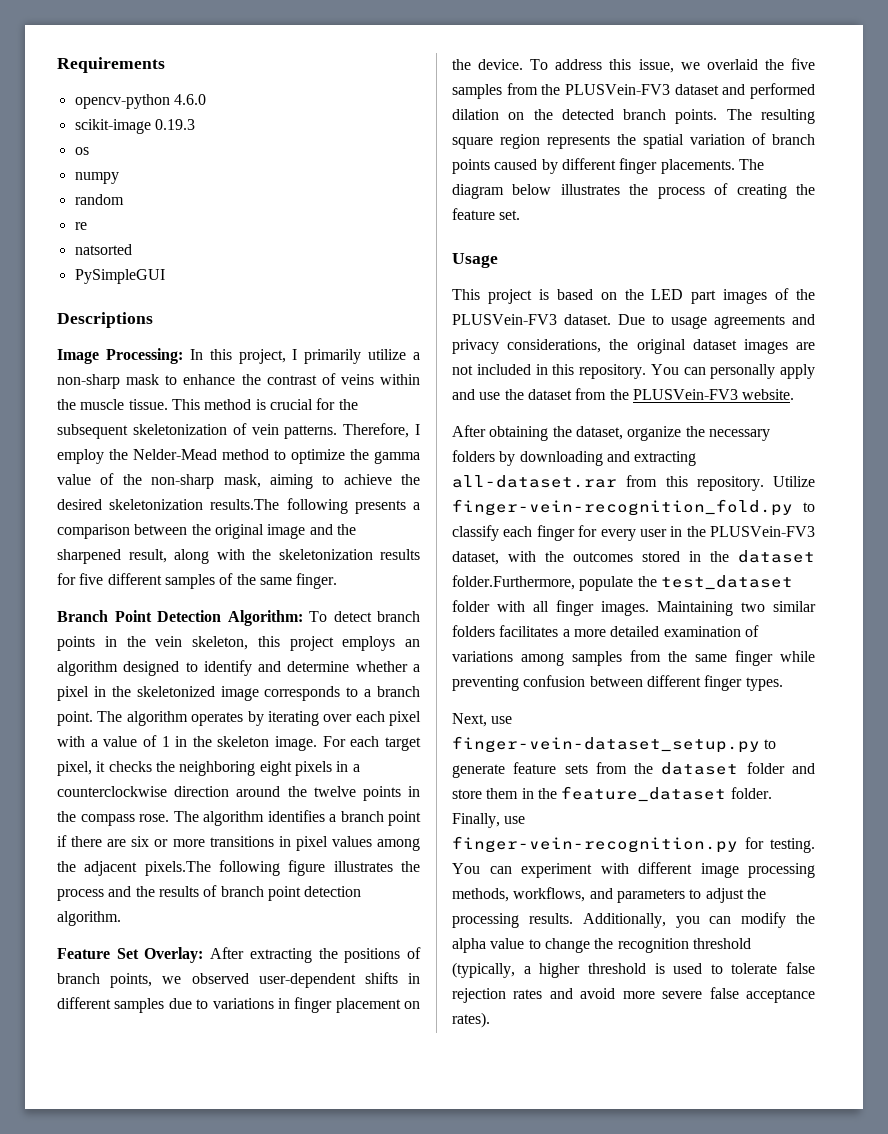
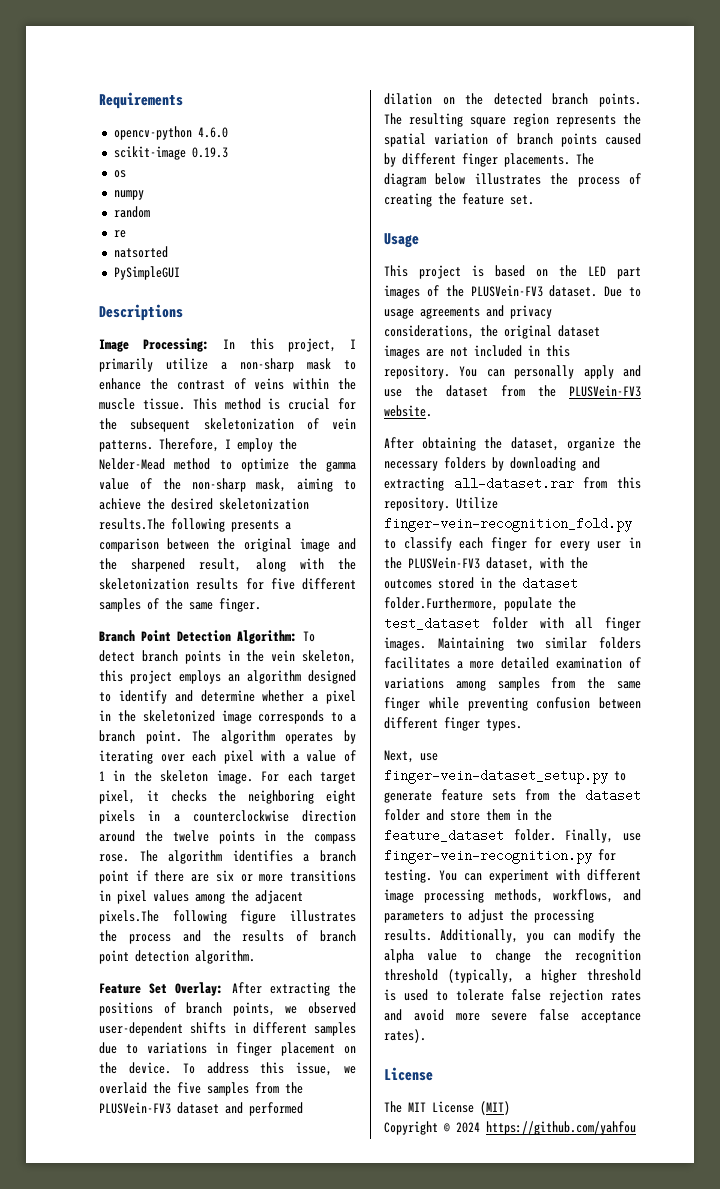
(490, 1020) none -> [384,1067,433,1081] [384,1101,510,1115] [384,1121,636,1135] // License // The MIT License (MIT) // Copyright © 2024 https://github.com/yahfou

